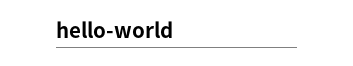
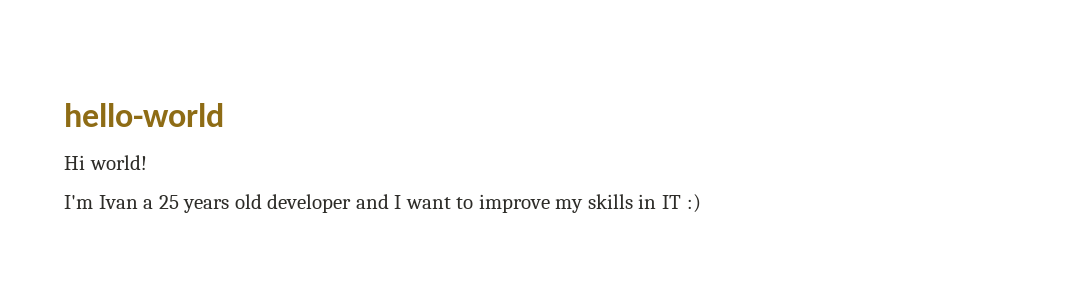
(173, 29) none -> [64,155,147,170] [64,194,701,213] // Hi world! // I'm Ivan a 25 years old developer and I want to improve my skills in IT :)

